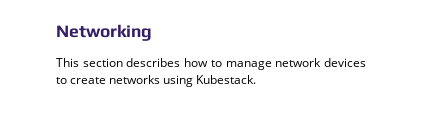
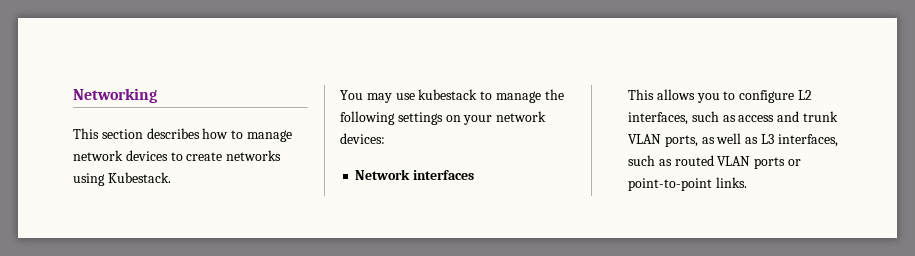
(257, 79) none -> [340,89,564,103] [340,111,547,125] [340,133,385,144] [355,169,475,180] [628,89,812,103] [628,111,838,125] [628,133,838,147] [628,155,801,169] [628,177,747,191] // You may use kubestack to manage the following settings on your network devices: // Network interfaces // This allows you to configure L2 interfaces, such as access and trunk VLAN ports, as well as L3 interfaces, such as routed VLAN ports or point-to-point links.

